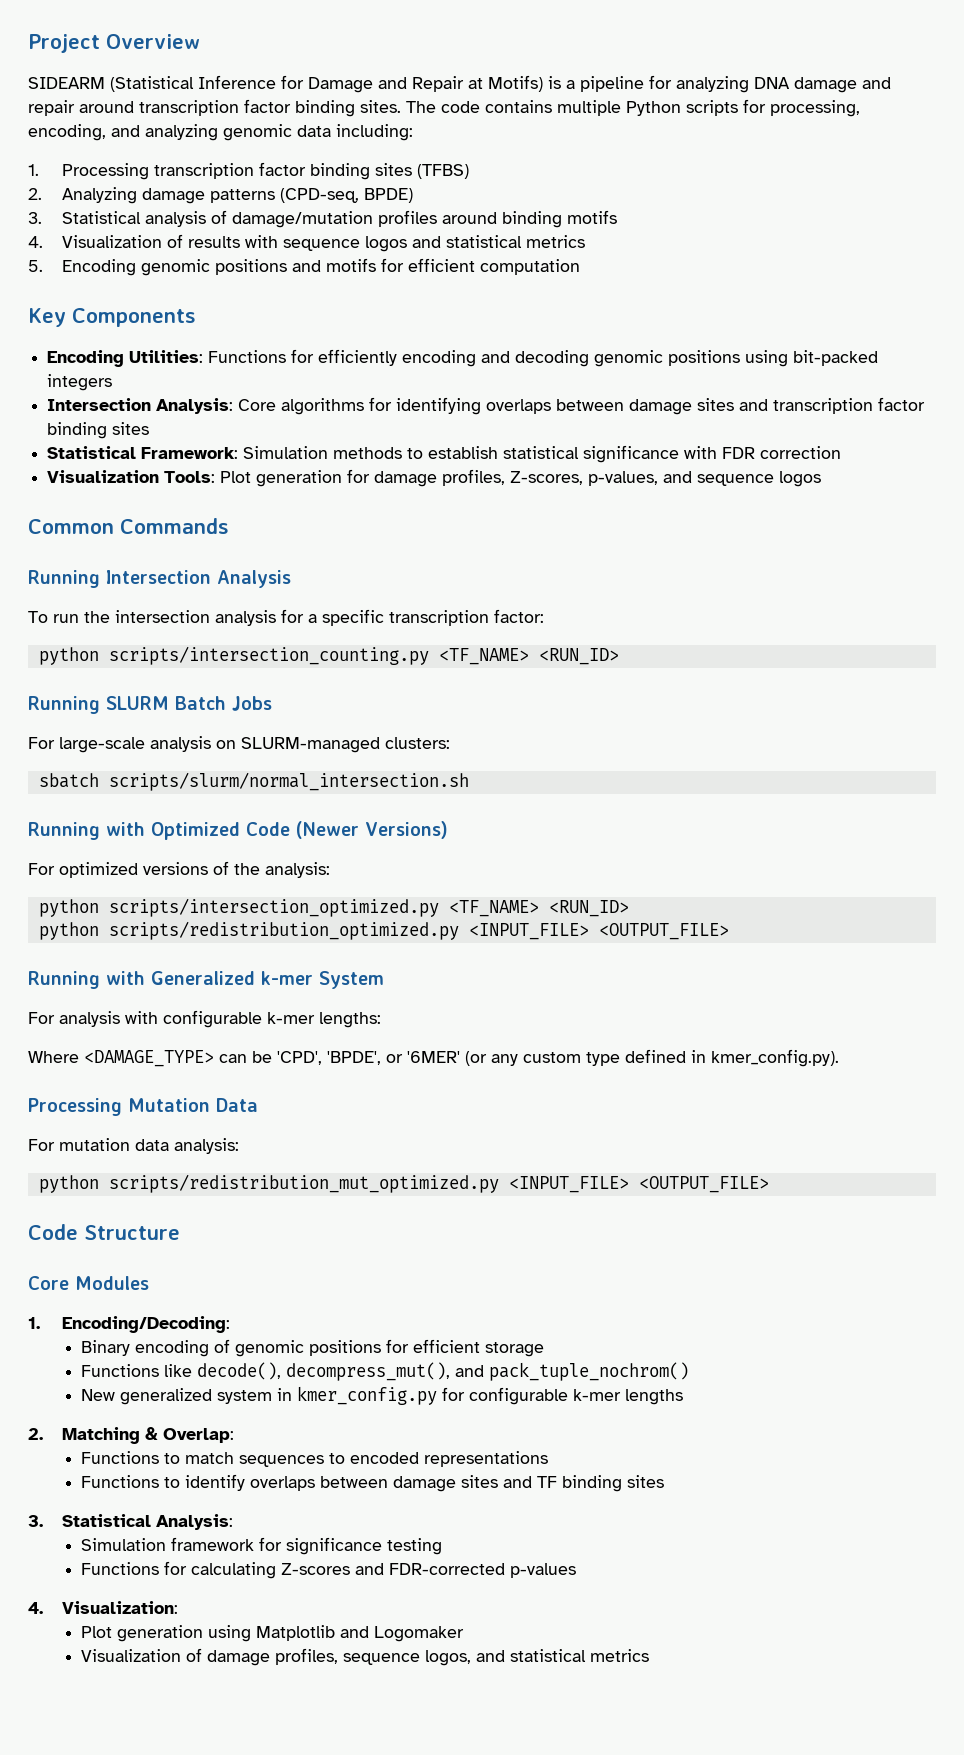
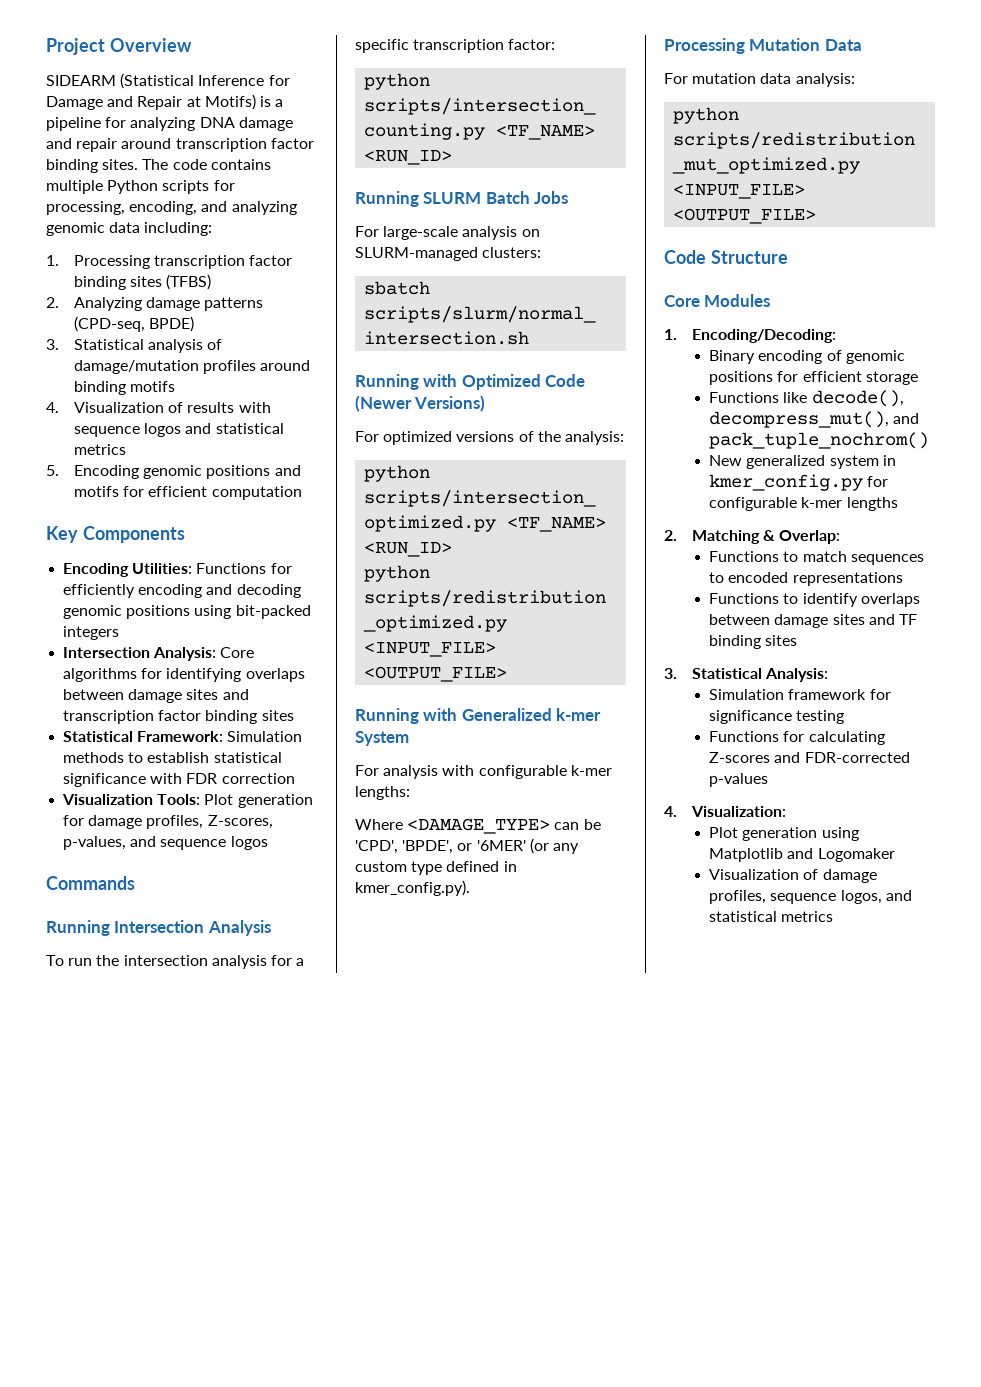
[28,519,114,534] Common -> (268, 843) none

